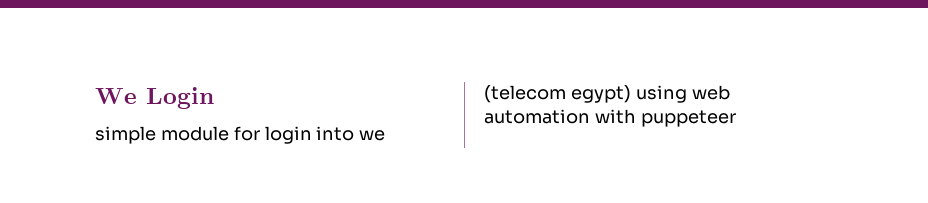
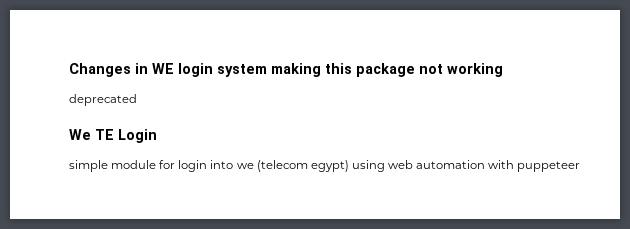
[95,88,137,104] We -> [69,63,503,77] [69,94,137,106] [69,129,114,140] Changes in WE login system making this package not working // deprecated // We TE

